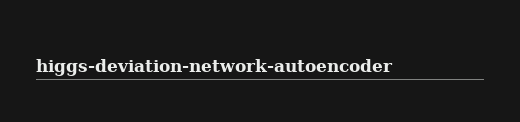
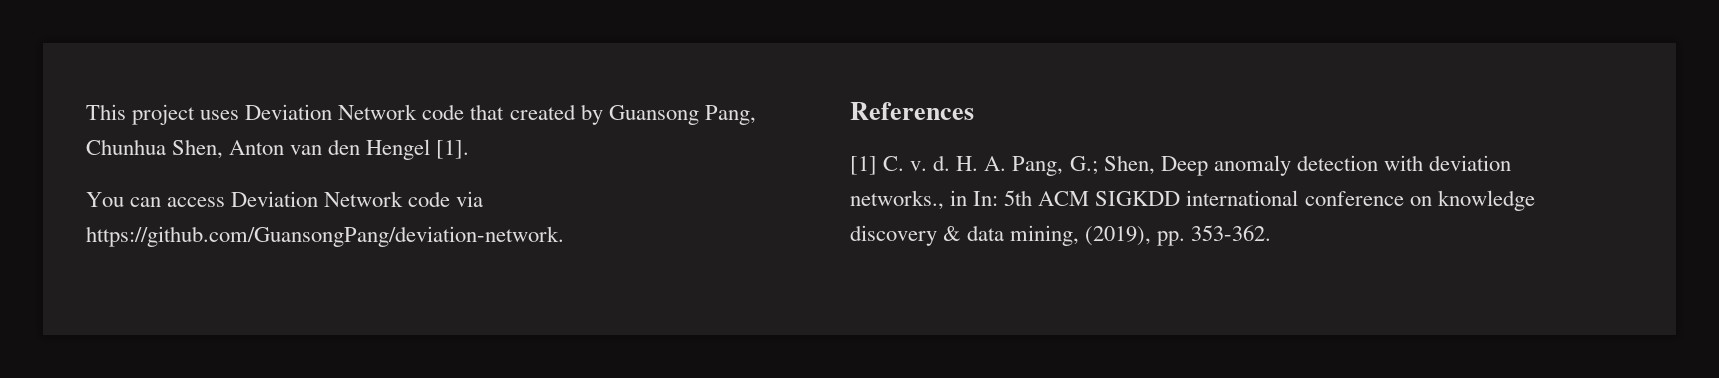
[36,59,393,76] higgs-deviation-network-autoencoder -> [86,104,756,125] [86,139,470,160] [86,191,484,207] [86,226,564,247] [850,102,974,120] [850,155,1511,176] [850,190,1535,211] [850,225,1272,246] This project uses Deviation Network code that created by Guansong Pang, Chunhua Shen, Anton van den Hengel [1]. // You can access Deviation Network code via https://github.com/GuansongPang/deviation-network. // References // [1] C. v. d. H. A. Pang, G.; Shen, Deep anomaly detection with deviation networks., in In: 5th ACM SIGKDD international conference on knowledge discovery & data mining, (2019), pp. 353-362.

